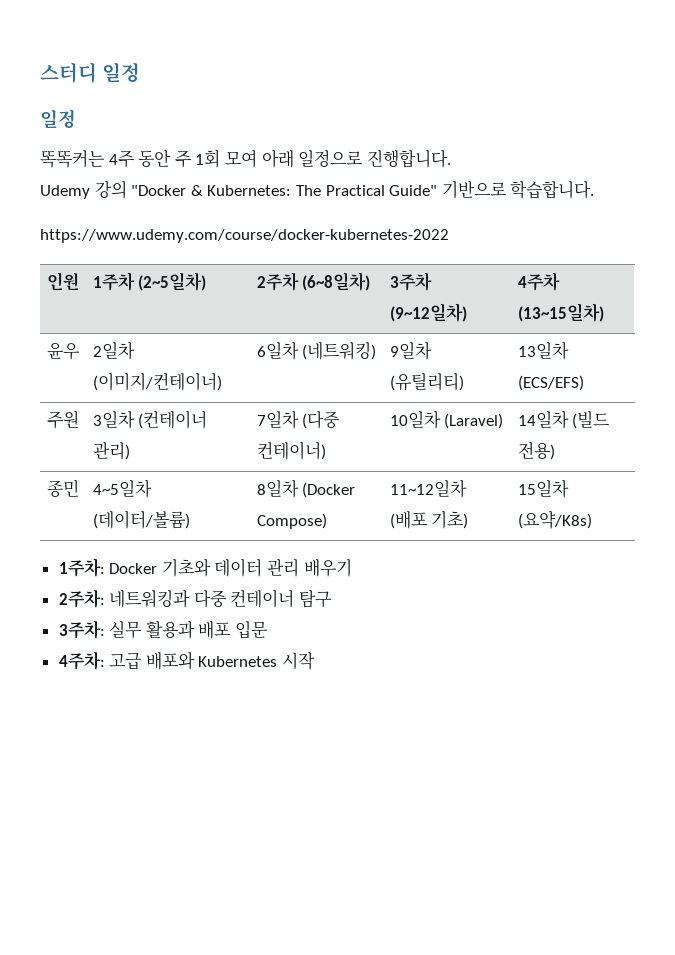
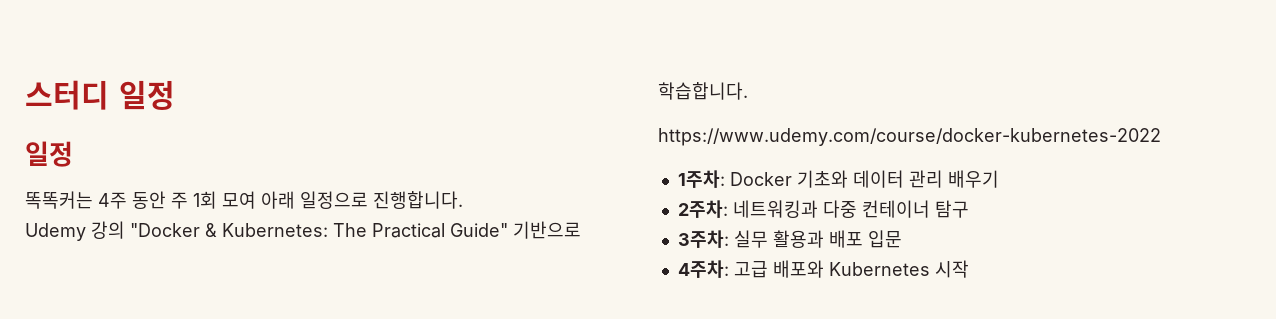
[46,272,79,291] [92,272,207,291] [256,272,371,291] [389,272,432,291] [389,303,467,322] [517,272,560,291] [517,303,604,322] [46,343,80,360] [92,341,135,360] [92,372,222,391] [256,341,377,360] [389,341,432,360] [389,373,464,391] [517,341,569,360] [517,375,584,391] [46,410,79,429] [92,410,208,429] [92,442,130,460] [256,410,341,429] [256,441,326,460] [389,410,504,429] [517,410,611,429] [517,441,555,460] [46,479,79,497] [92,479,152,498] [92,510,190,529] [256,479,356,498] [256,513,327,529] [389,479,467,498] [389,511,469,529] [517,479,569,498] [517,511,592,529] // 인원 | 1주차 (2~5일차) | 2주차 (6~8일차) | 3주차 (9~12일차) | 4주차 (13~15일차) // 윤우 | 2일차 (이미지/컨테이너) | 6일차 (네트워킹) | 9일차 (유틸리티) | 13일차 (ECS/EFS) // 주원 | 3일차 (컨테이너 관리) | 7일차 (다중 컨테이너) | 10일차 (Laravel) | 14일차 (빌드 전용) // 종민 | 4~5일차 (데이터/볼륨) | 8일차 (Docker Compose) | 11~12일차 (배포 기초) | 15일차 (요약/K8s) -> (1161, 137) none

